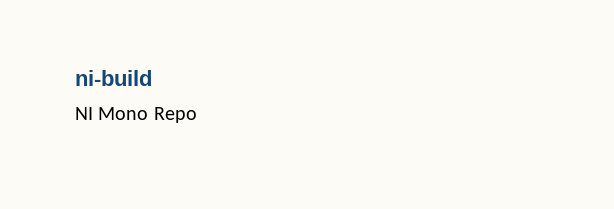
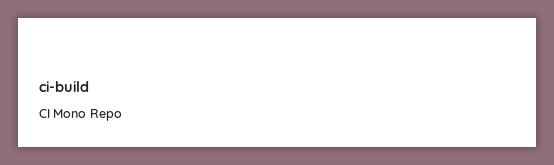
[75,70,152,86] [75,107,93,120] ni-build // NI -> [39,81,89,92] [39,109,50,118] ci-build // CI

